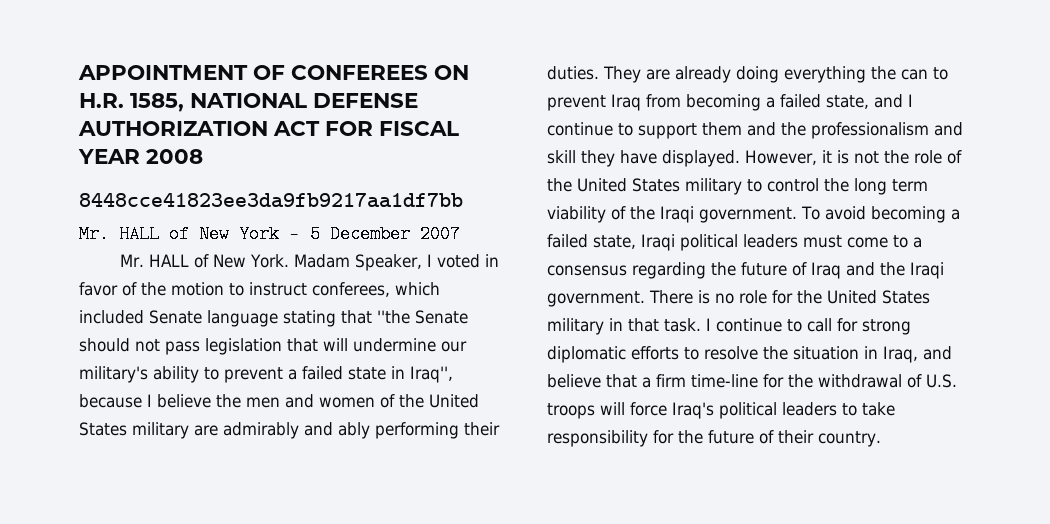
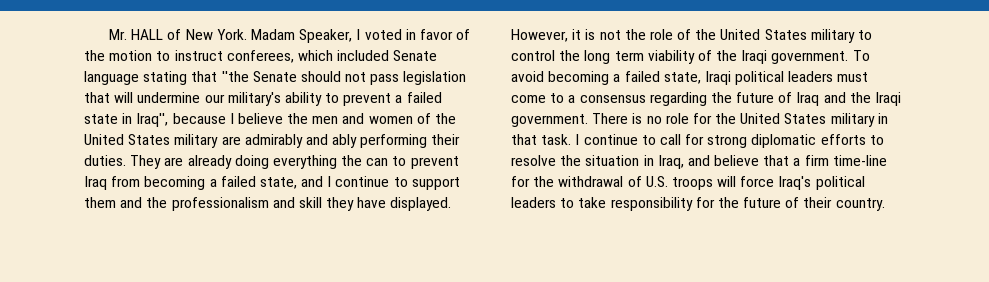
[78,65,469,80] [79,93,418,112] [78,121,459,136] [78,149,203,164] [79,193,463,208] [79,225,460,243] APPOINTMENT OF CONFEREES ON H.R. 1585, NATIONAL DEFENSE AUTHORIZATION ACT FOR FISCAL YEAR 2008 // 8448cce41823ee3da9fb9217aa1df7bb // Mr. HALL of New York — 5 December 2007 // -> (109, 34) none

